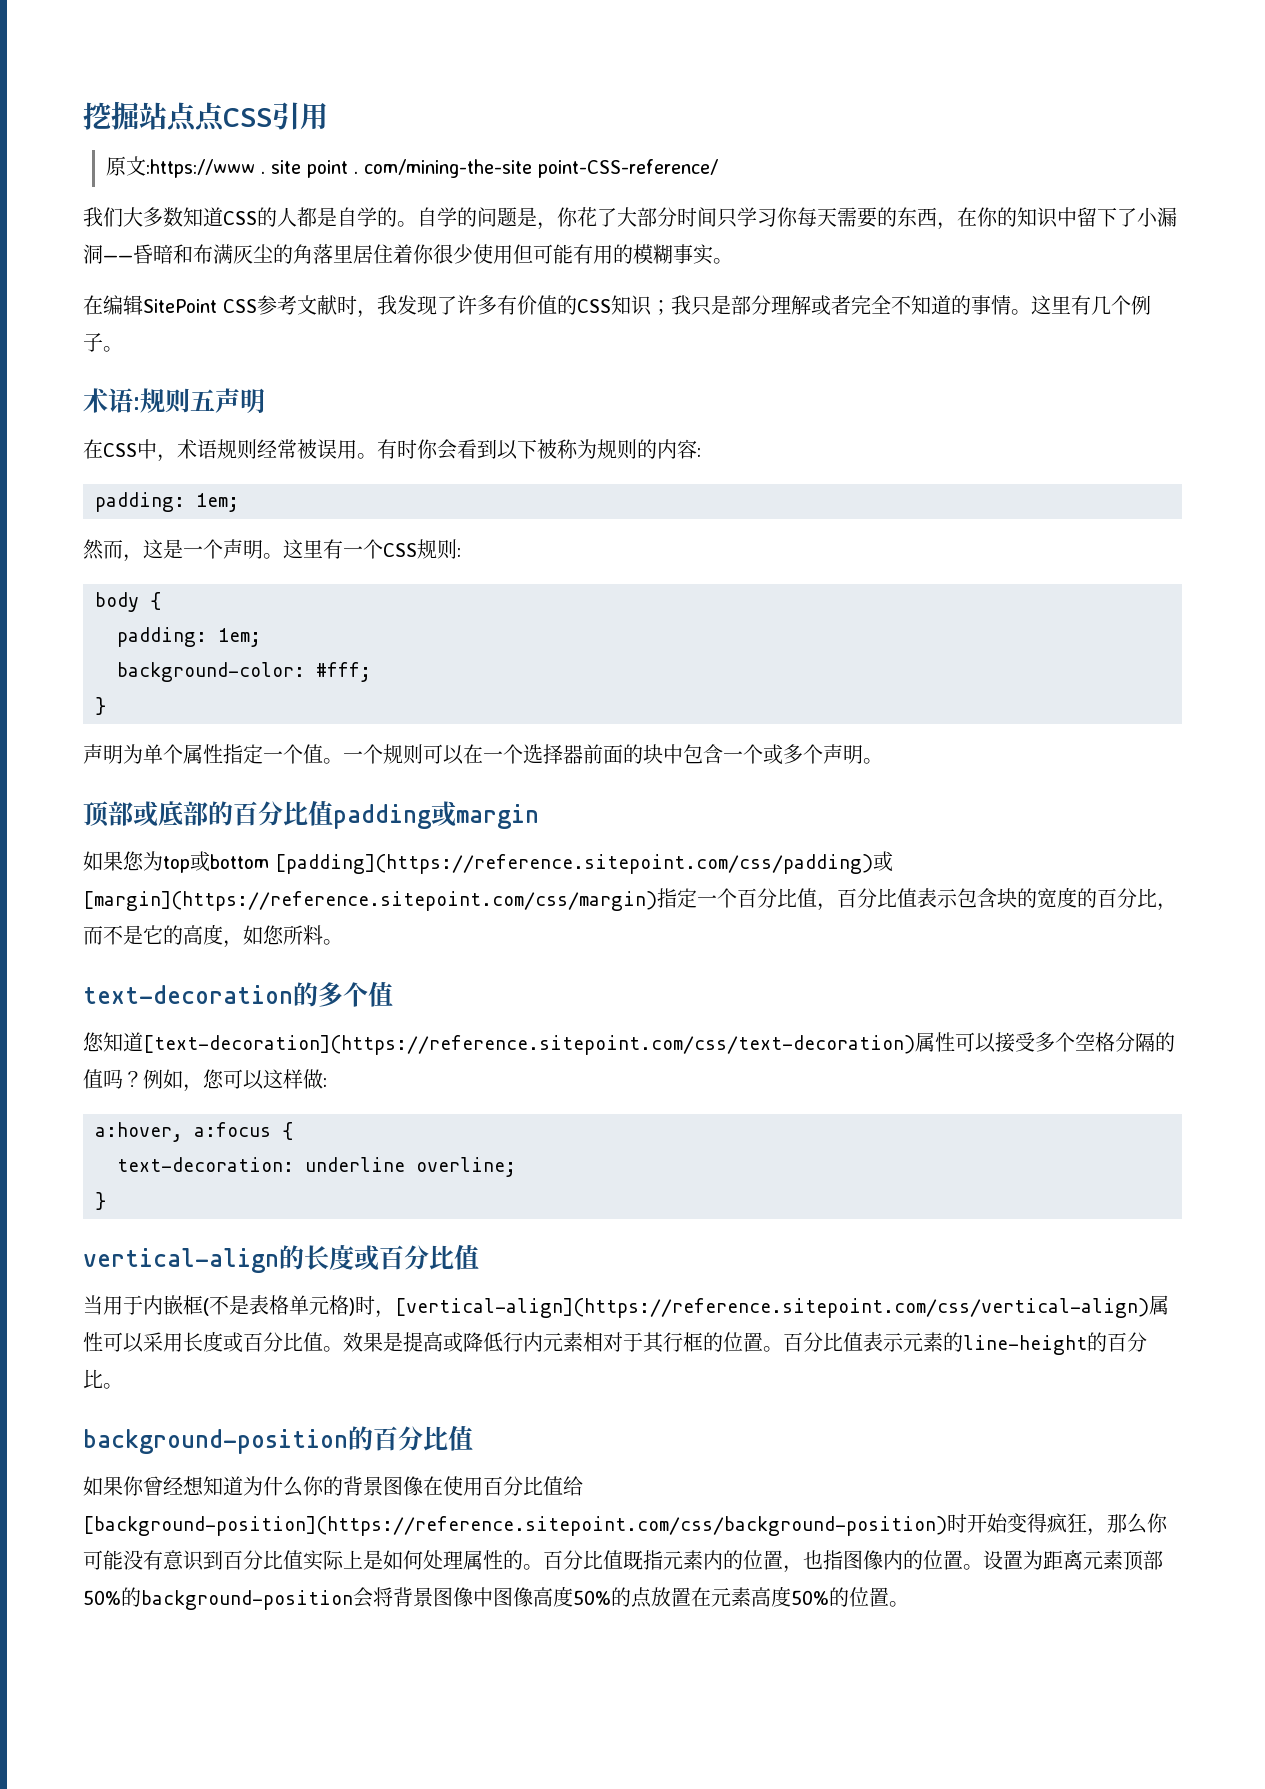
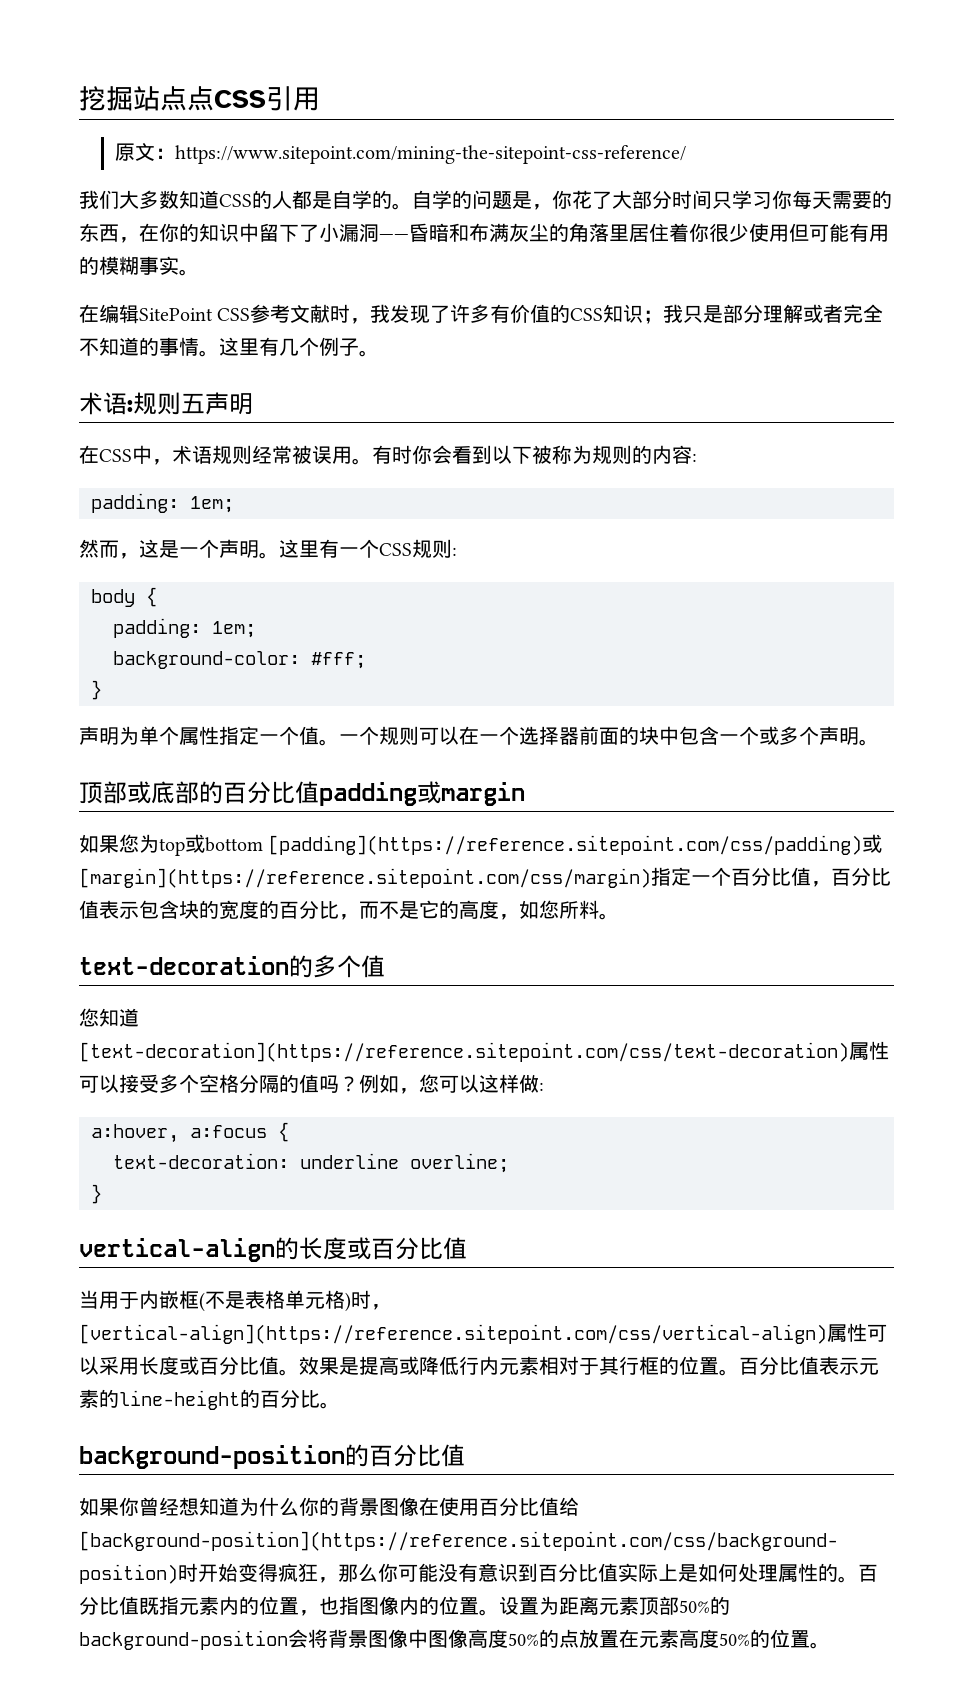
[146,159,719,178] :https://www . site point . com/mining-the-site point-CSS-reference/ -> [155,145,687,164] ：https://www.sitepoint.com/mining-the-sitepoint-css-reference/

